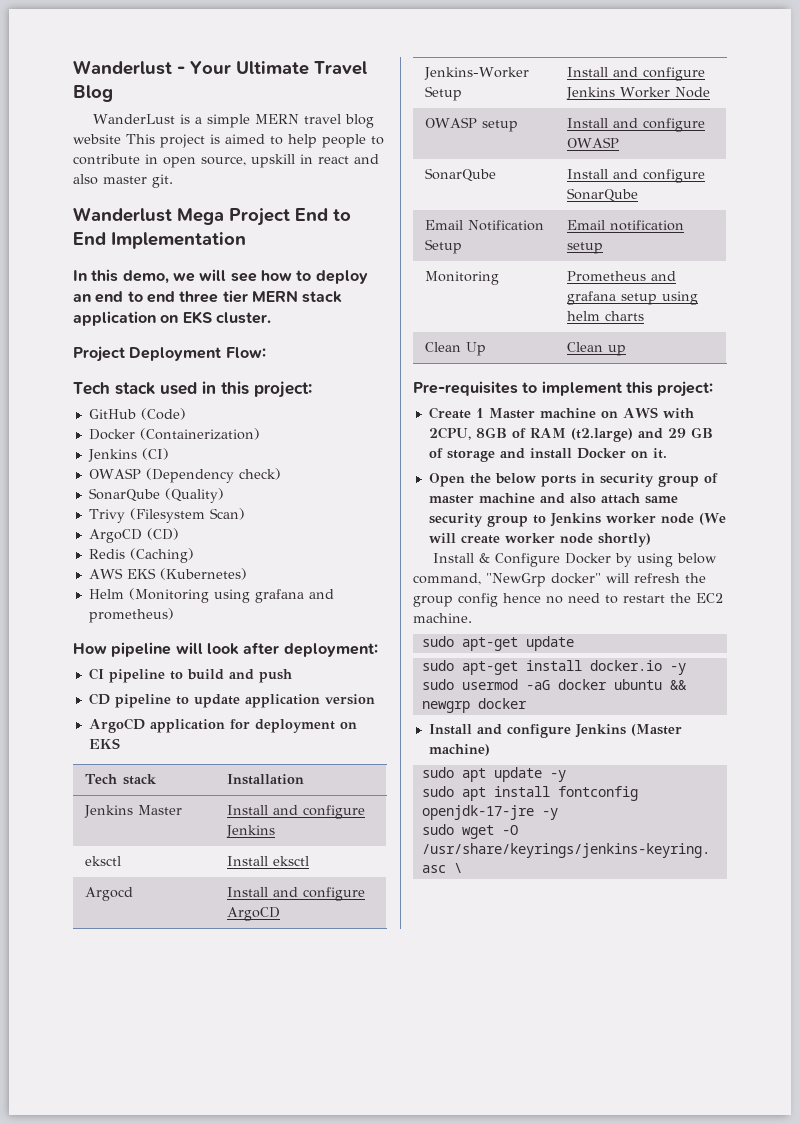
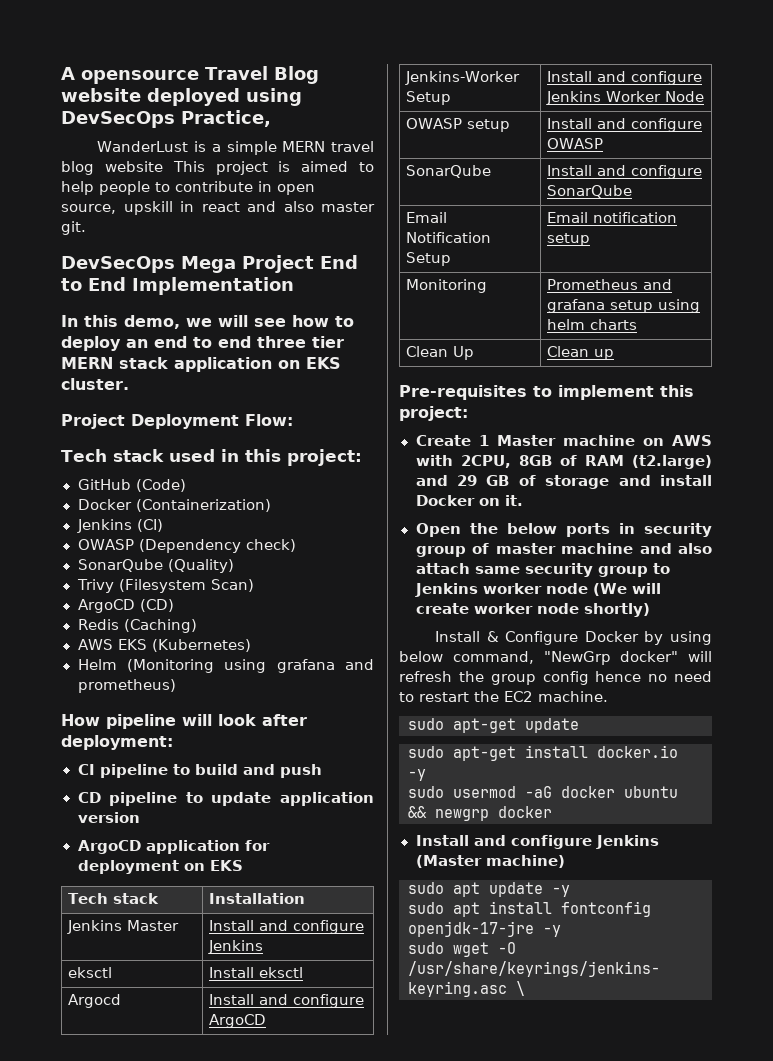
[73,60,367,75] [73,85,113,102] Wanderlust - Your Ultimate Travel Blog -> [61,66,319,84] [61,88,302,106] [61,110,271,128] A opensource Travel Blog website deployed using DevSecOps Practice,
[73,207,172,222] Wanderlust -> [61,256,175,273] DevSecOps

